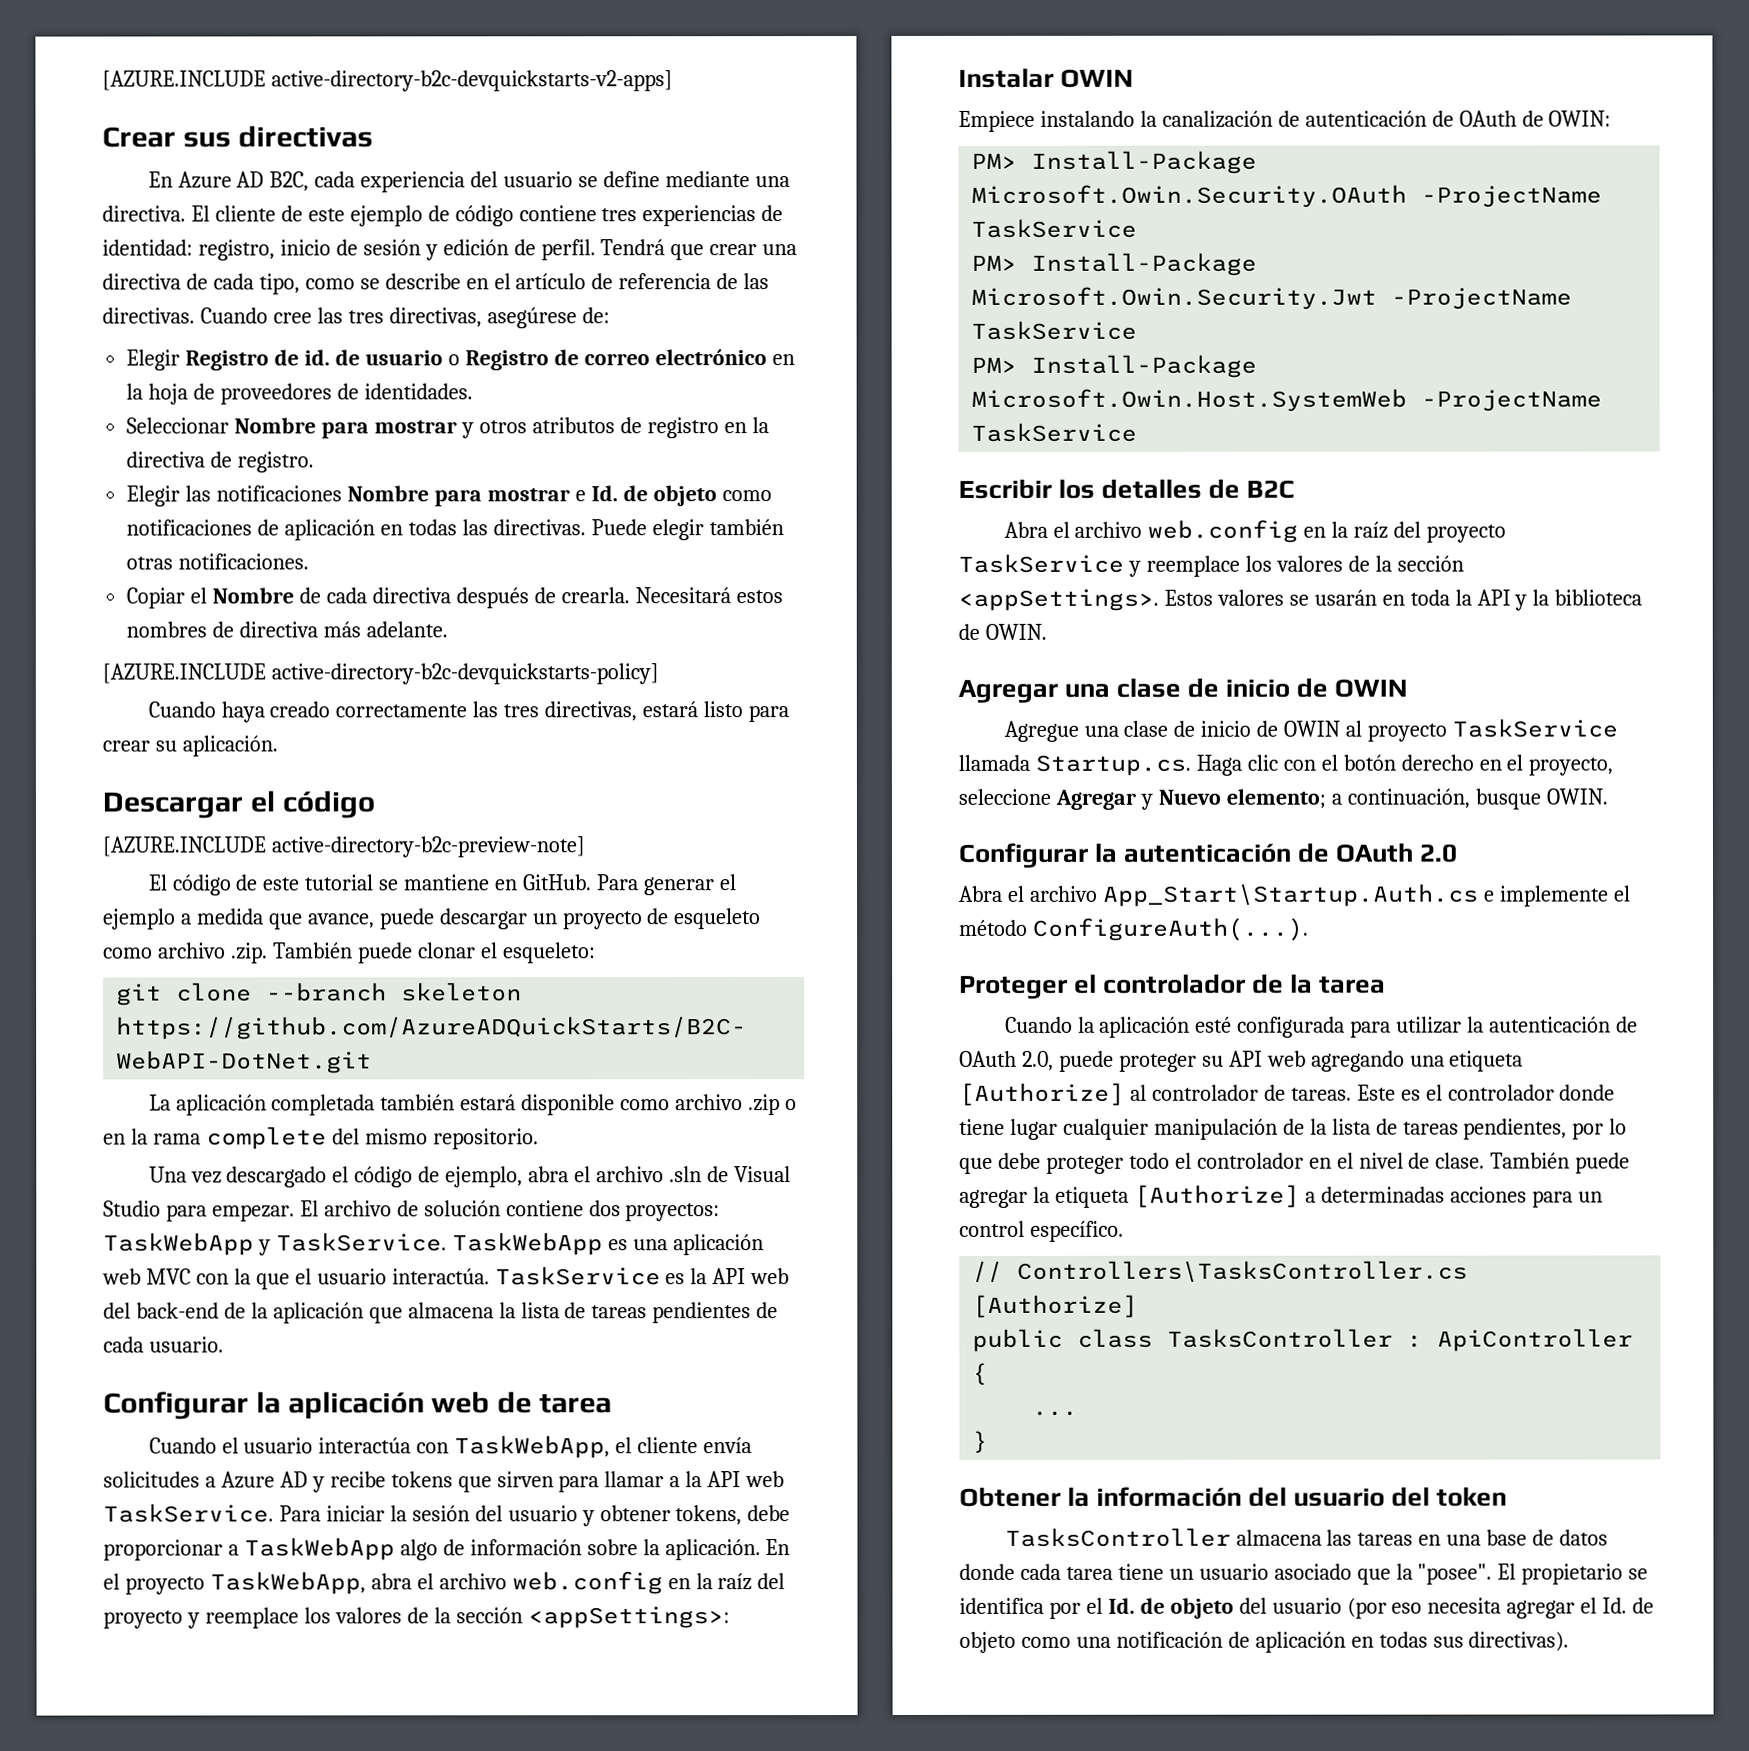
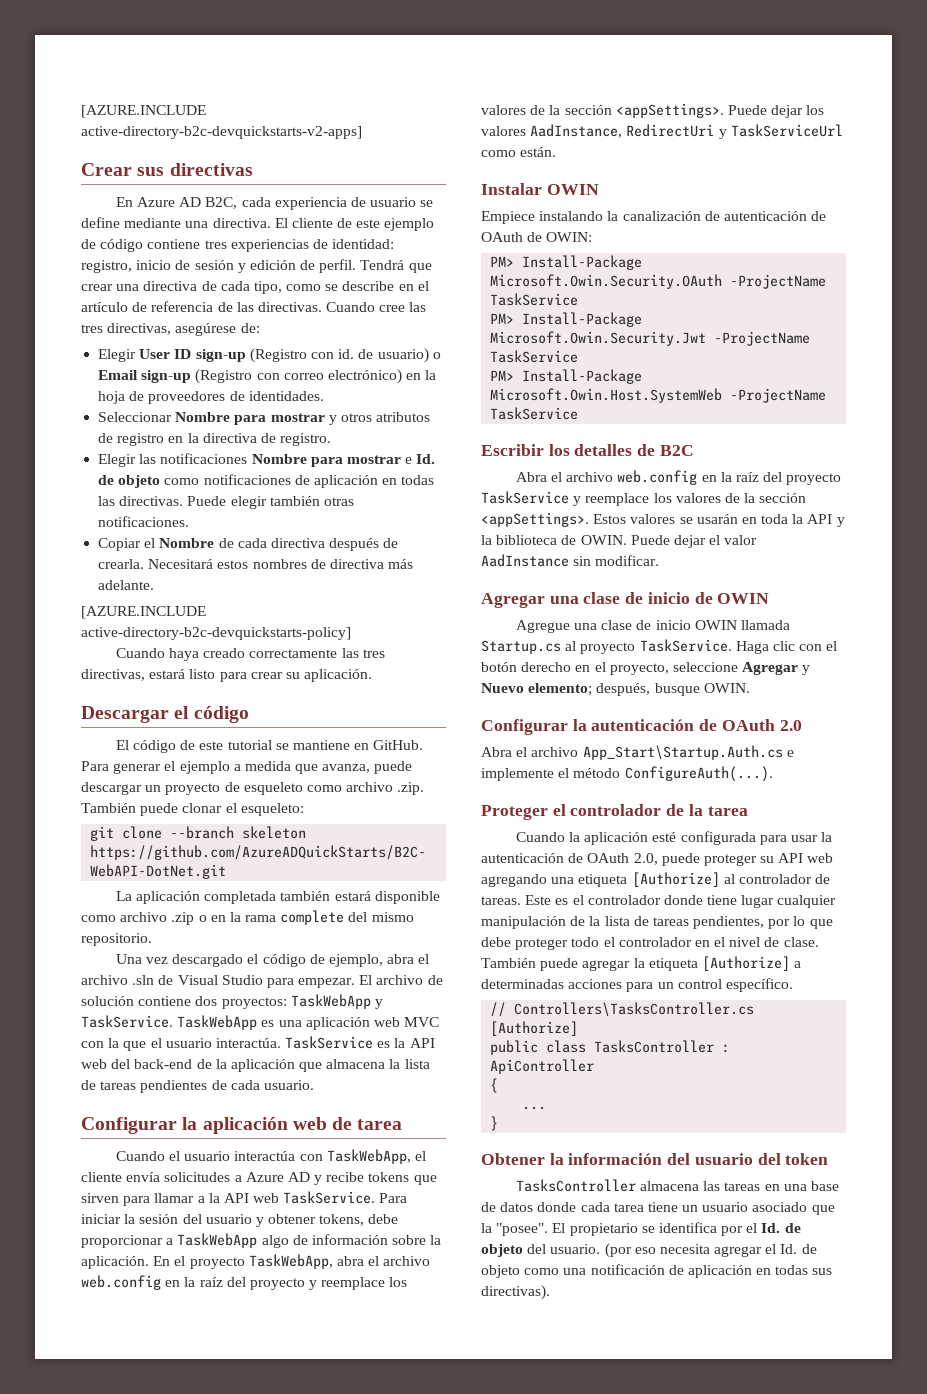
[470,171,499,188] del -> [351,197,367,207] de
[185,349,767,371] Registro de id. de usuario o Registro de correo electrónico -> [139,348,441,363] [98,369,402,384] User ID sign-up (Registro con id. de usuario) o Email sign-up (Registro con correo electrónico)
[102,836,585,858] // [AZURE.INCLUDE active-directory-b2c-preview-note] -> (249, 714) none
[307,913,375,929] avance, -> [322,764,371,773] avanza,
[527,1606,730,1629] <appSettings>: -> [615,103,825,118] [481,124,843,139] [481,147,557,157] <appSettings>. Puede dejar los valores AadInstance, RedirectUri y TaskServiceUrl como están.
(1047, 631) none -> [630,535,758,548] [481,554,660,567] Puede dejar el valor AadInstance sin modificar.
[1256,718,1619,742] [958,754,1191,776] de OWIN al proyecto TaskService llamada Startup.cs. -> [694,620,791,630] [481,639,732,654] OWIN llamada Startup.cs al proyecto TaskService.
[1330,788,1470,809] a continuación, -> [596,683,651,696] después,
[1396,1016,1463,1034] utilizar -> [791,835,819,842] usar
[1271,1597,1342,1614] usuario -> [550,1244,601,1254] usuario.

